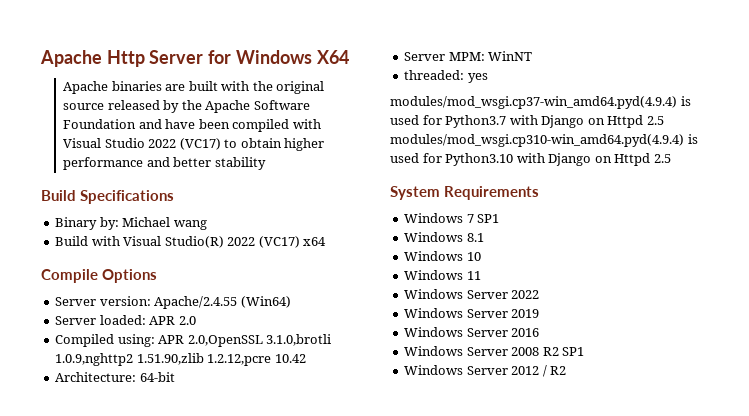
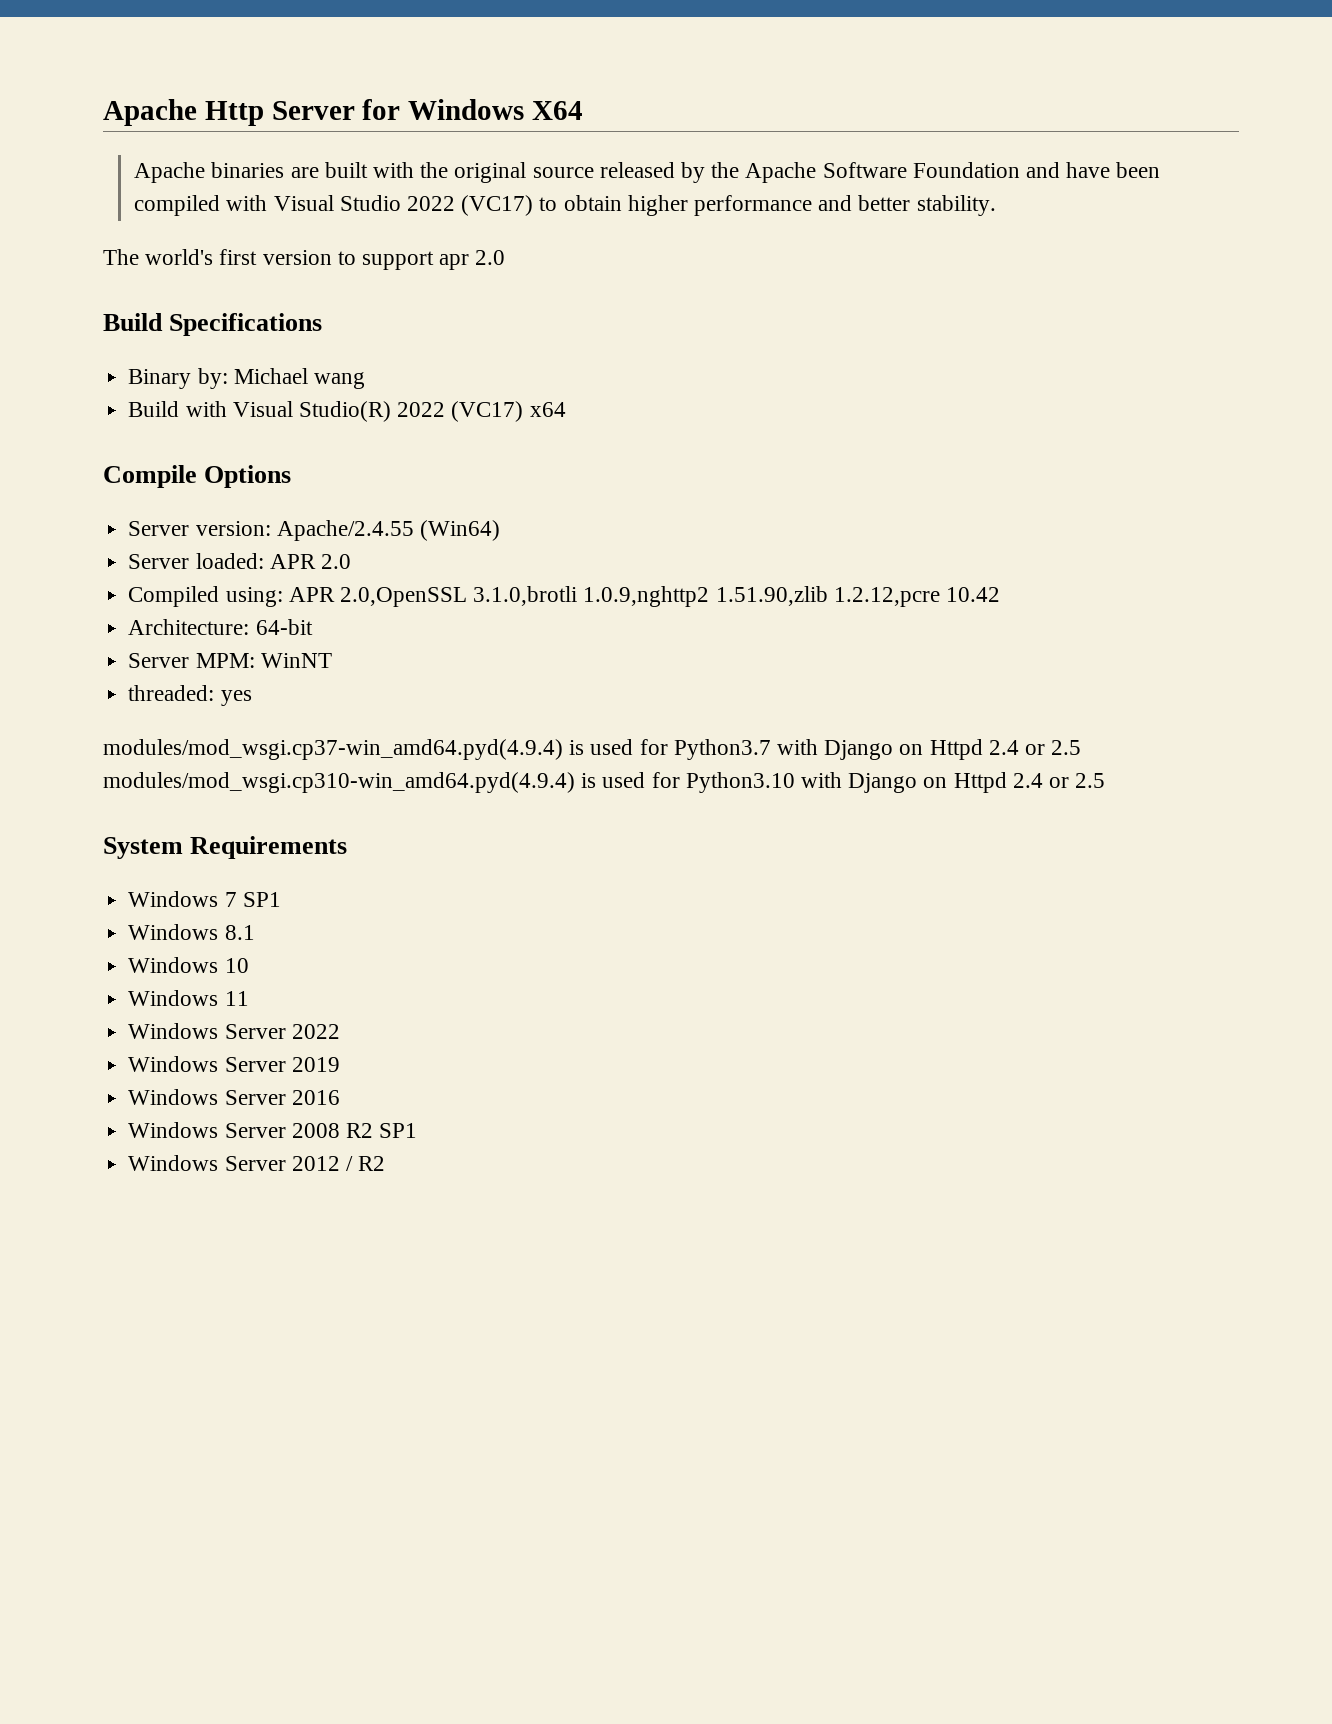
[214,157,266,170] stability -> [916,195,996,216] [103,249,506,270] stability. // The world's first version to support apr 2.0
(644, 121) none -> [988,740,1046,755] 2.4 or
(651, 159) none -> [1012,773,1070,788] 2.4 or

